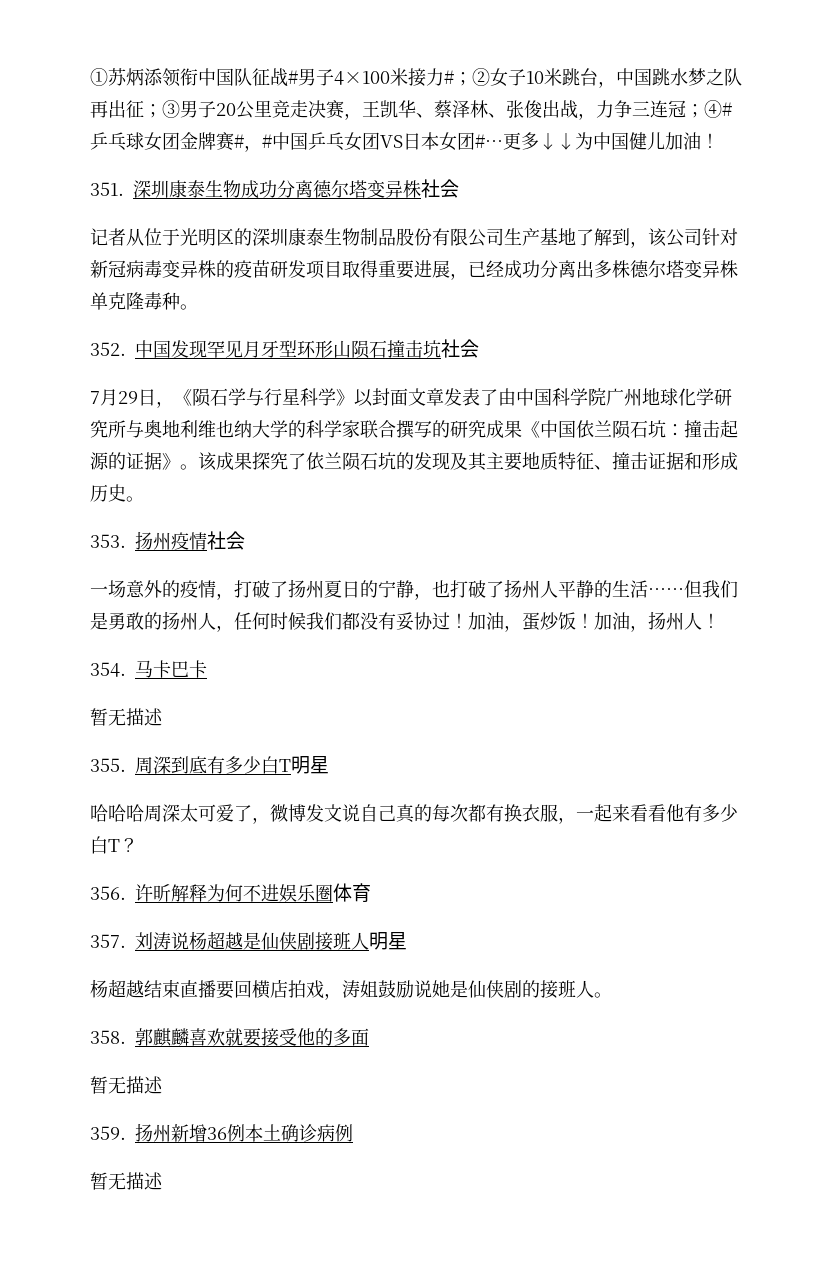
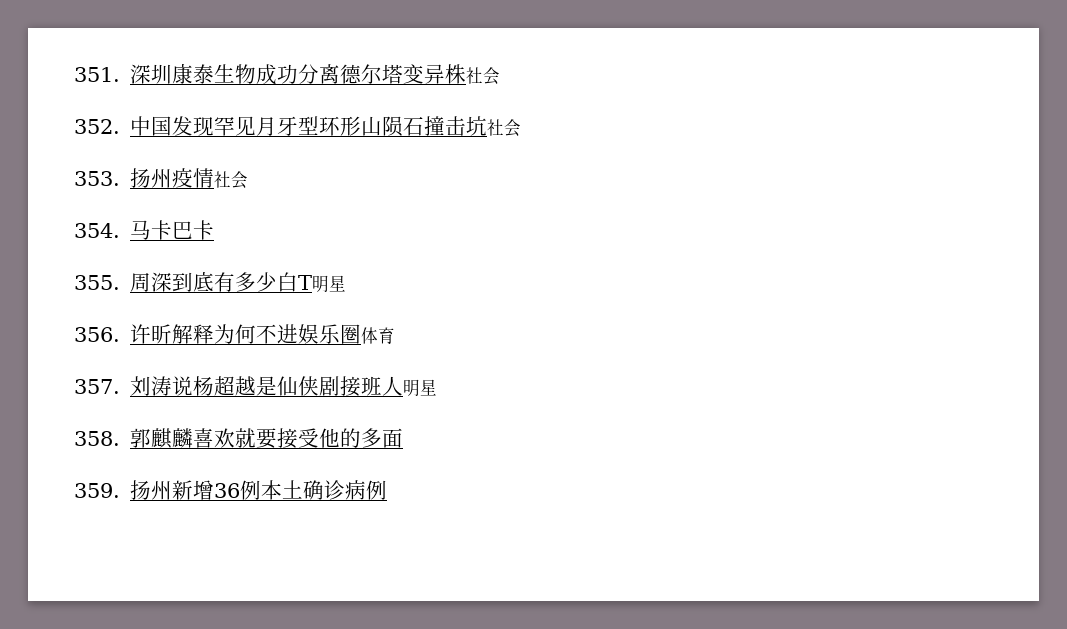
[90,68,742,88] [90,100,732,120] [90,132,719,152] ①苏炳添领衔中国队征战#男子4×100米接力#；②女子10米跳台，中国跳水梦之队再出征；③男子20公里竞走决赛，王凯华、蔡泽林、张俊出战，力争三连冠；④#乒乓球女团金牌赛#，#中国乒乓女团VS日本女团#…更多↓↓为中国健儿加油！ // -> (74, 74) none
[90,228,738,248] [90,260,738,280] [90,292,198,310] // 记者从位于光明区的深圳康泰生物制品股份有限公司生产基地了解到，该公司针对新冠病毒变异株的疫苗研发项目取得重要进展，已经成功分离出多株德尔塔变异株单克隆毒种。 -> (501, 76) none
[90,388,732,408] [90,420,738,439] [90,452,738,471] [90,484,144,502] [90,531,245,550] [90,579,738,600] [90,611,720,632] 7月29日，《陨石学与行星科学》以封面文章发表了由中国科学院广州地球化学研究所与奥地利维也纳大学的科学家联合撰写的研究成果《中国依兰陨石坑：撞击起源的证据》。该成果探究了依兰陨石坑的发现及其主要地质特征、撞击证据和形成历史。 // 353.扬州疫情社会 // 一场意外的疫情，打破了扬州夏日的宁静，也打破了扬州人平静的生活……但我们是勇敢的扬州人，任何时候我们都没有妥协过！加油，蛋炒饭！加油，扬州人！ -> [74,168,249,189] 353.扬州疫情社会
[90,708,163,726] // 暂无描述 -> (215, 230) none
[90,804,738,824] [90,836,138,854] // 哈哈哈周深太可爱了，微博发文说自己真的每次都有换衣服，一起来看看他有多少白T？ -> (347, 283) none
[90,979,612,1000] // 杨超越结束直播要回横店拍戏，涛姐鼓励说她是仙侠剧的接班人。 -> (438, 387) none
[90,1076,163,1094] // 暂无描述 -> (404, 438) none
[90,1172,163,1190] // 暂无描述 -> (388, 490) none

